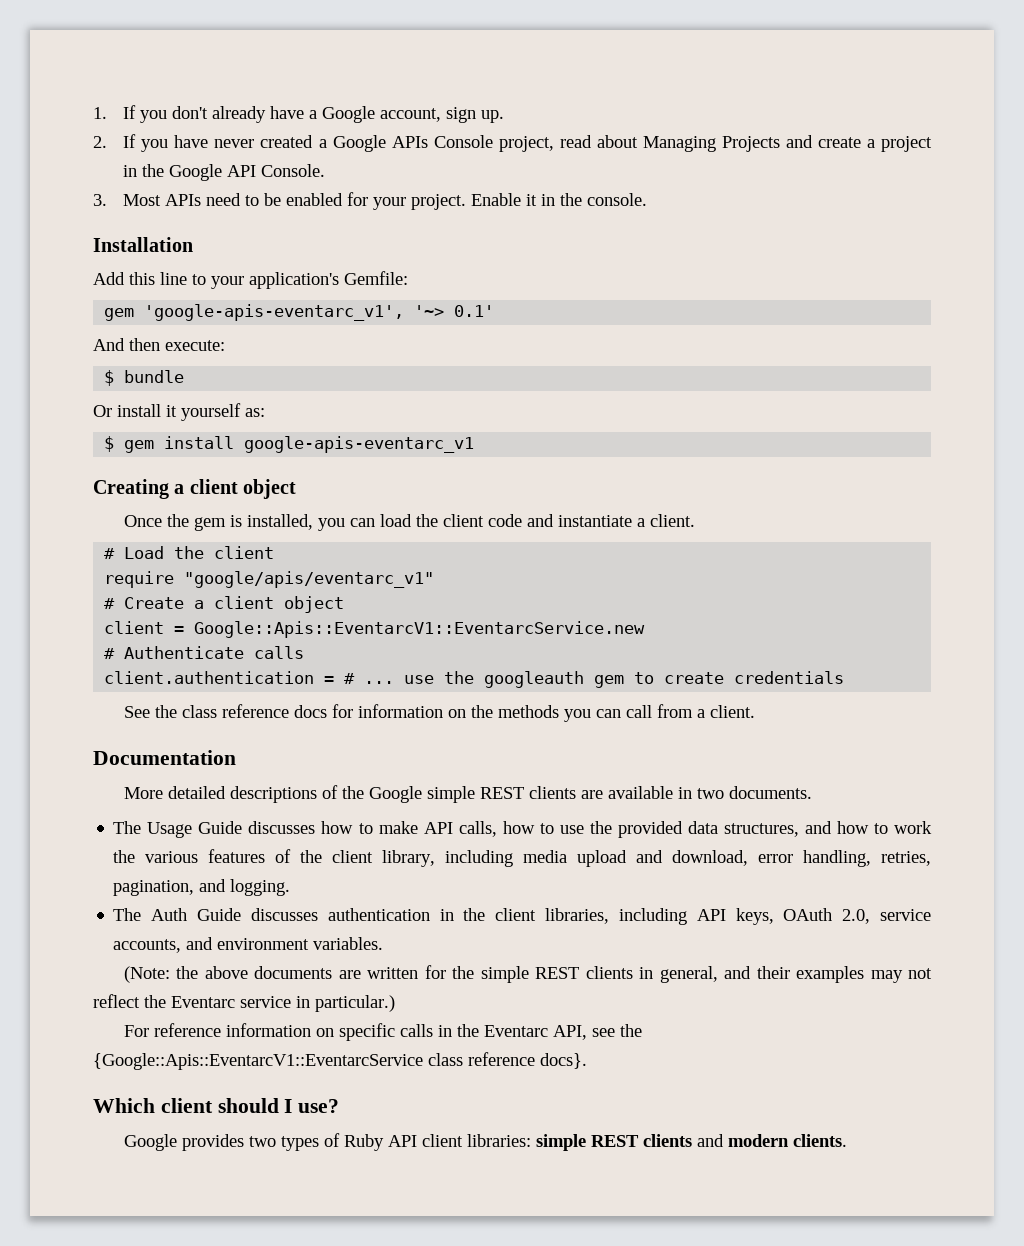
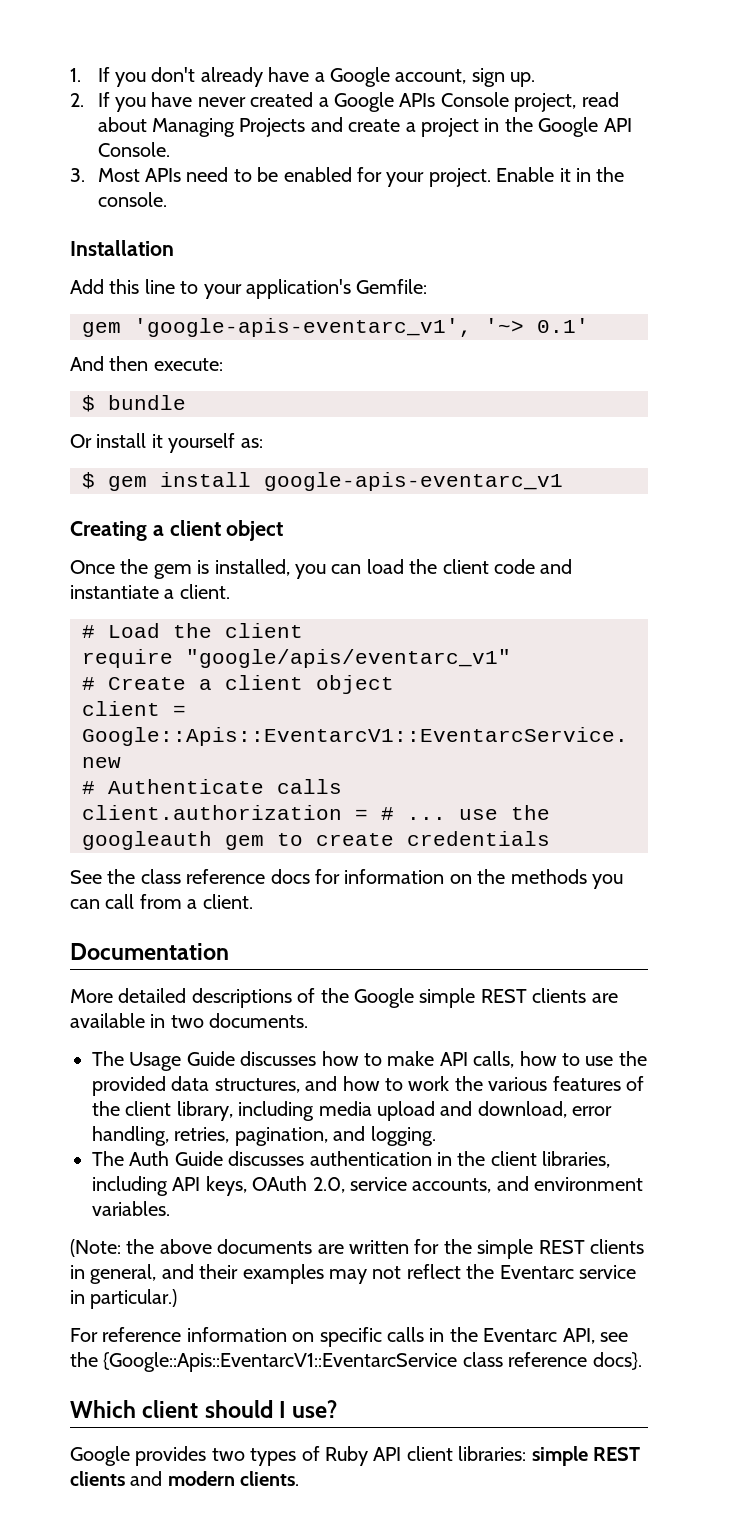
[104,671,315,684] client.authentication -> [82,805,342,820] client.authorization

